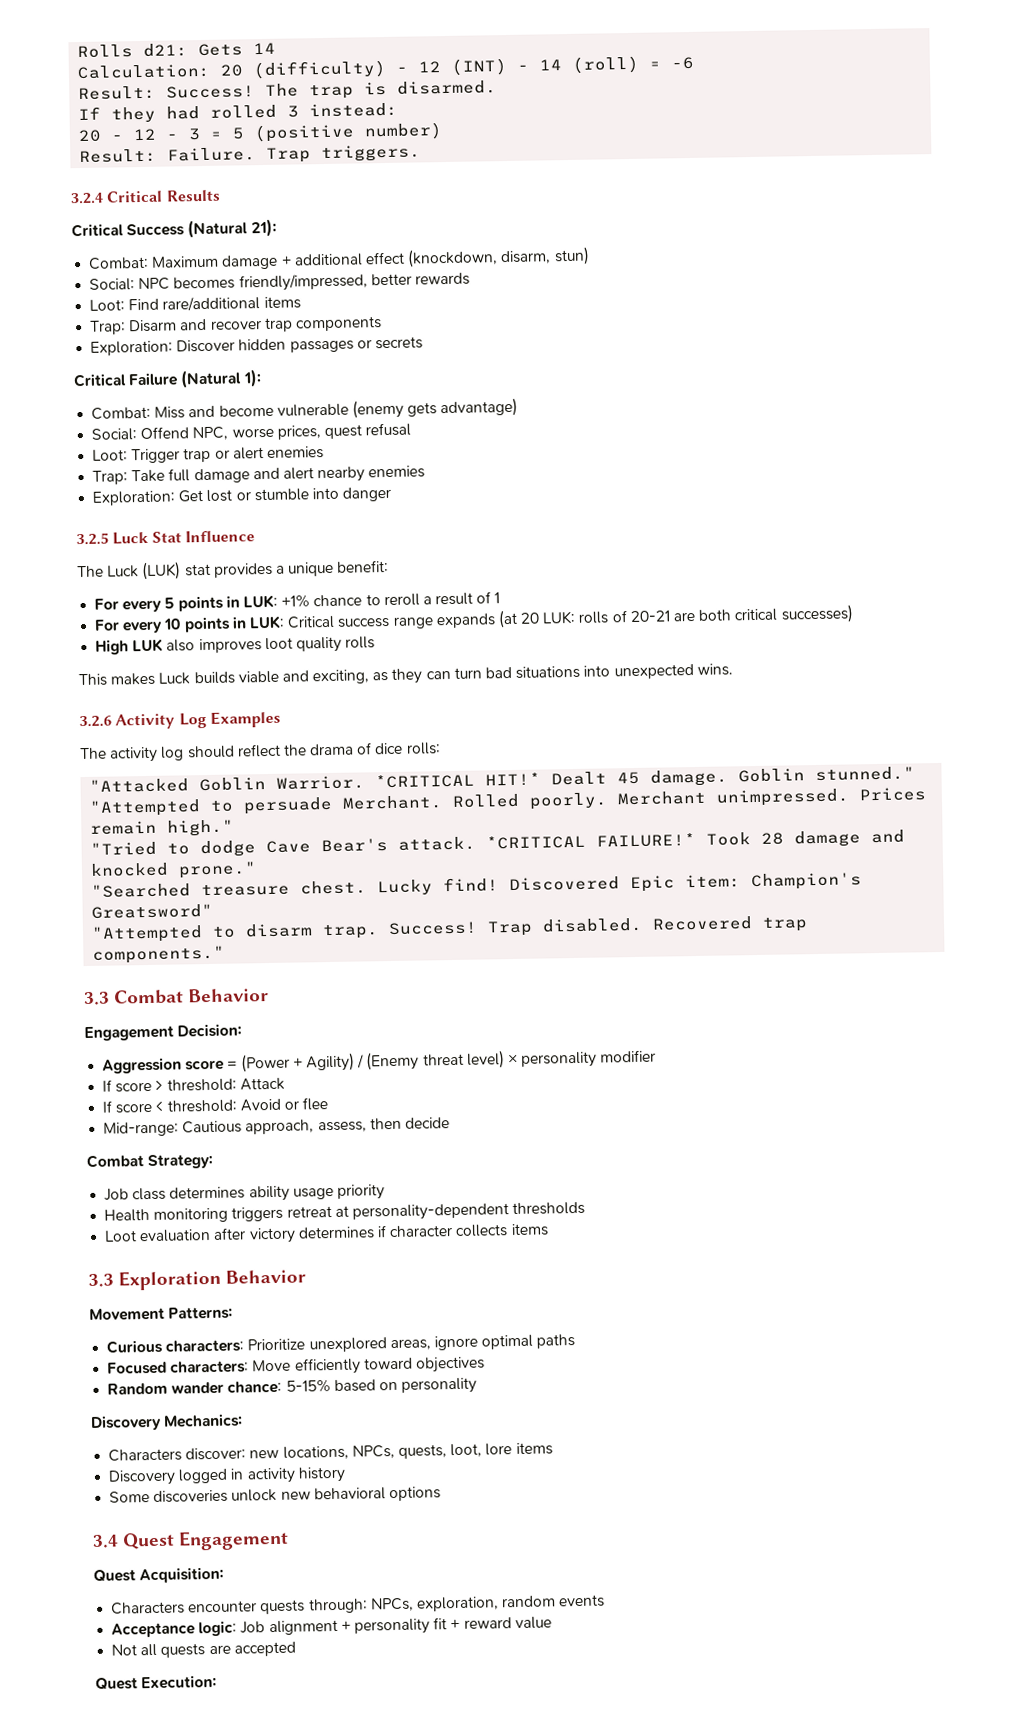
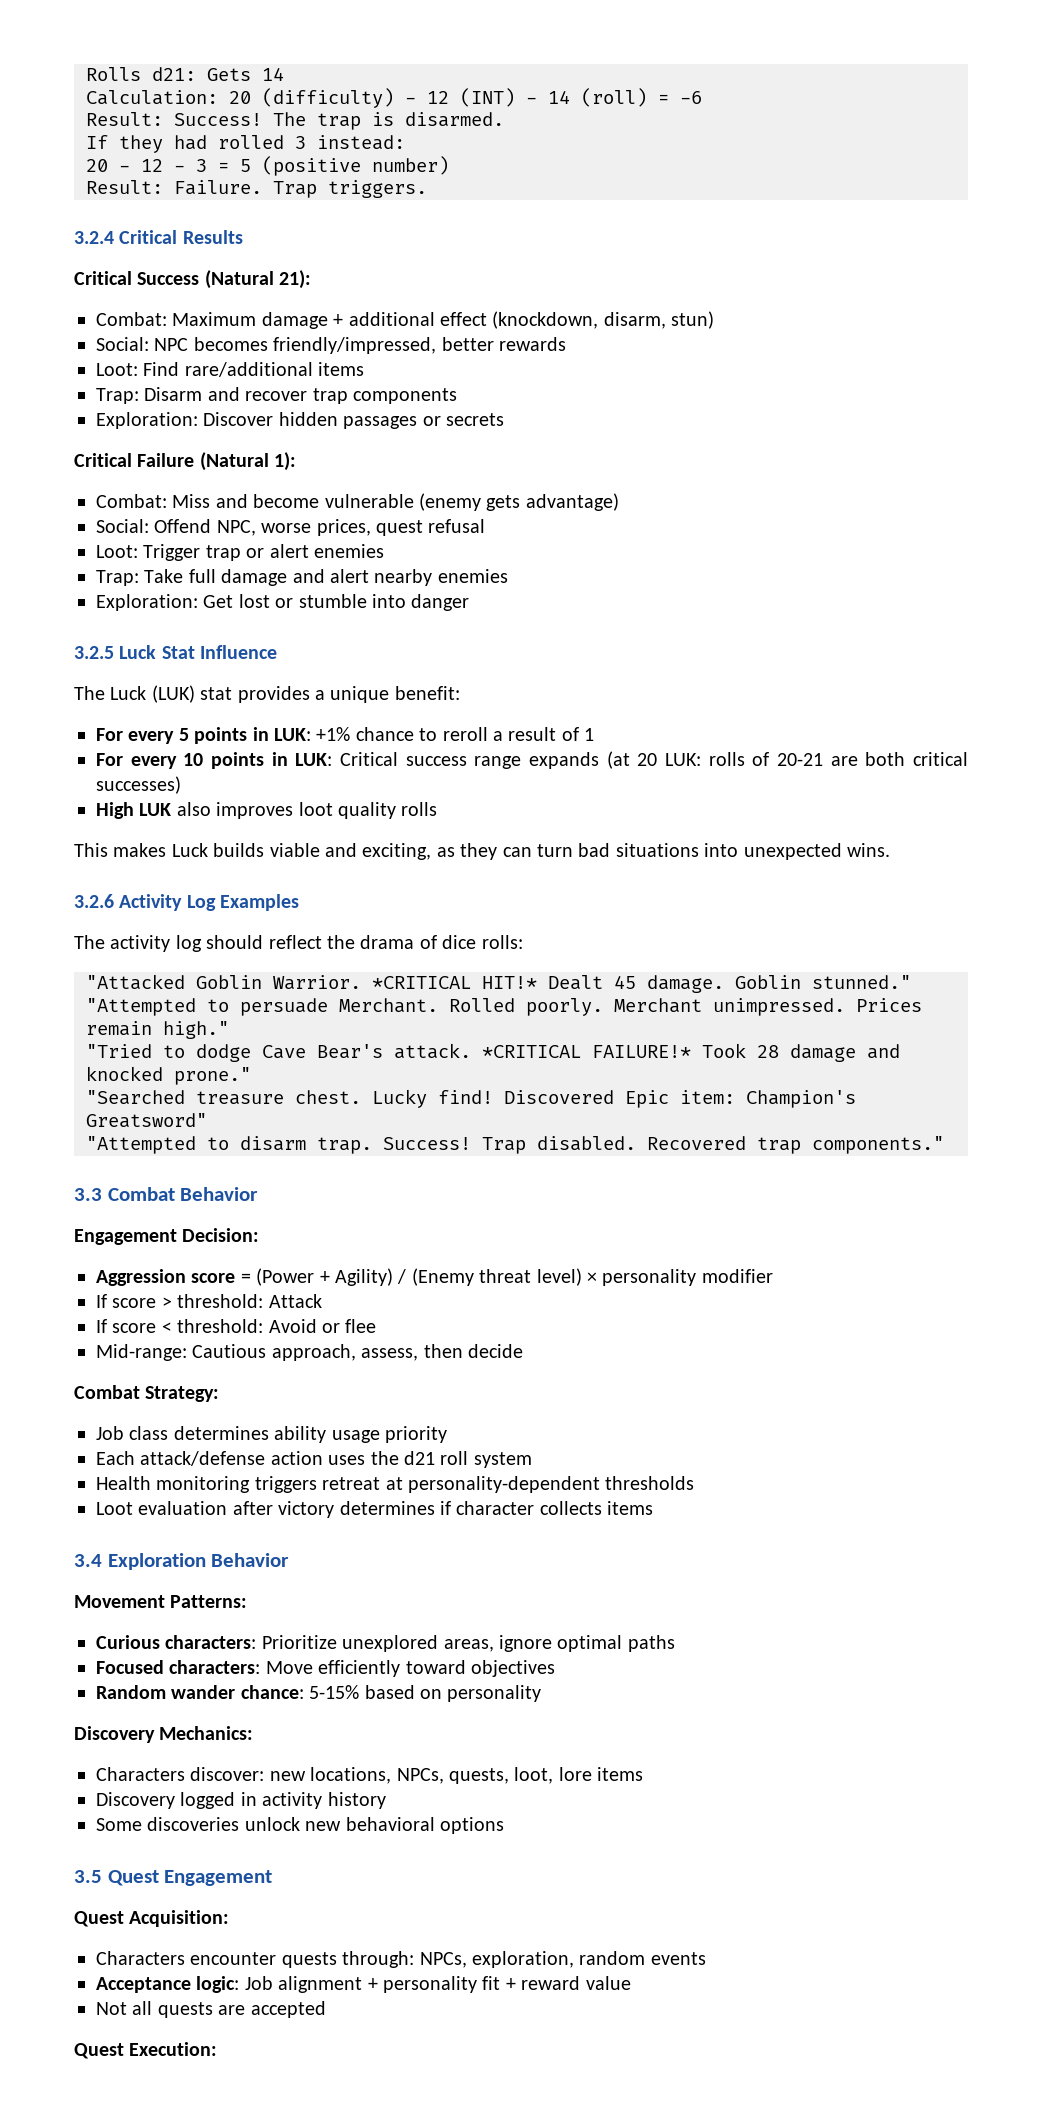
(385, 1192) none -> [96,1451,532,1468] // Each attack/defense action uses the d21 roll system
[88,1273,114,1288] 3.3 -> [74,1554,102,1567] 3.4
[92,1534,119,1548] 3.4 -> [74,1870,102,1883] 3.5

